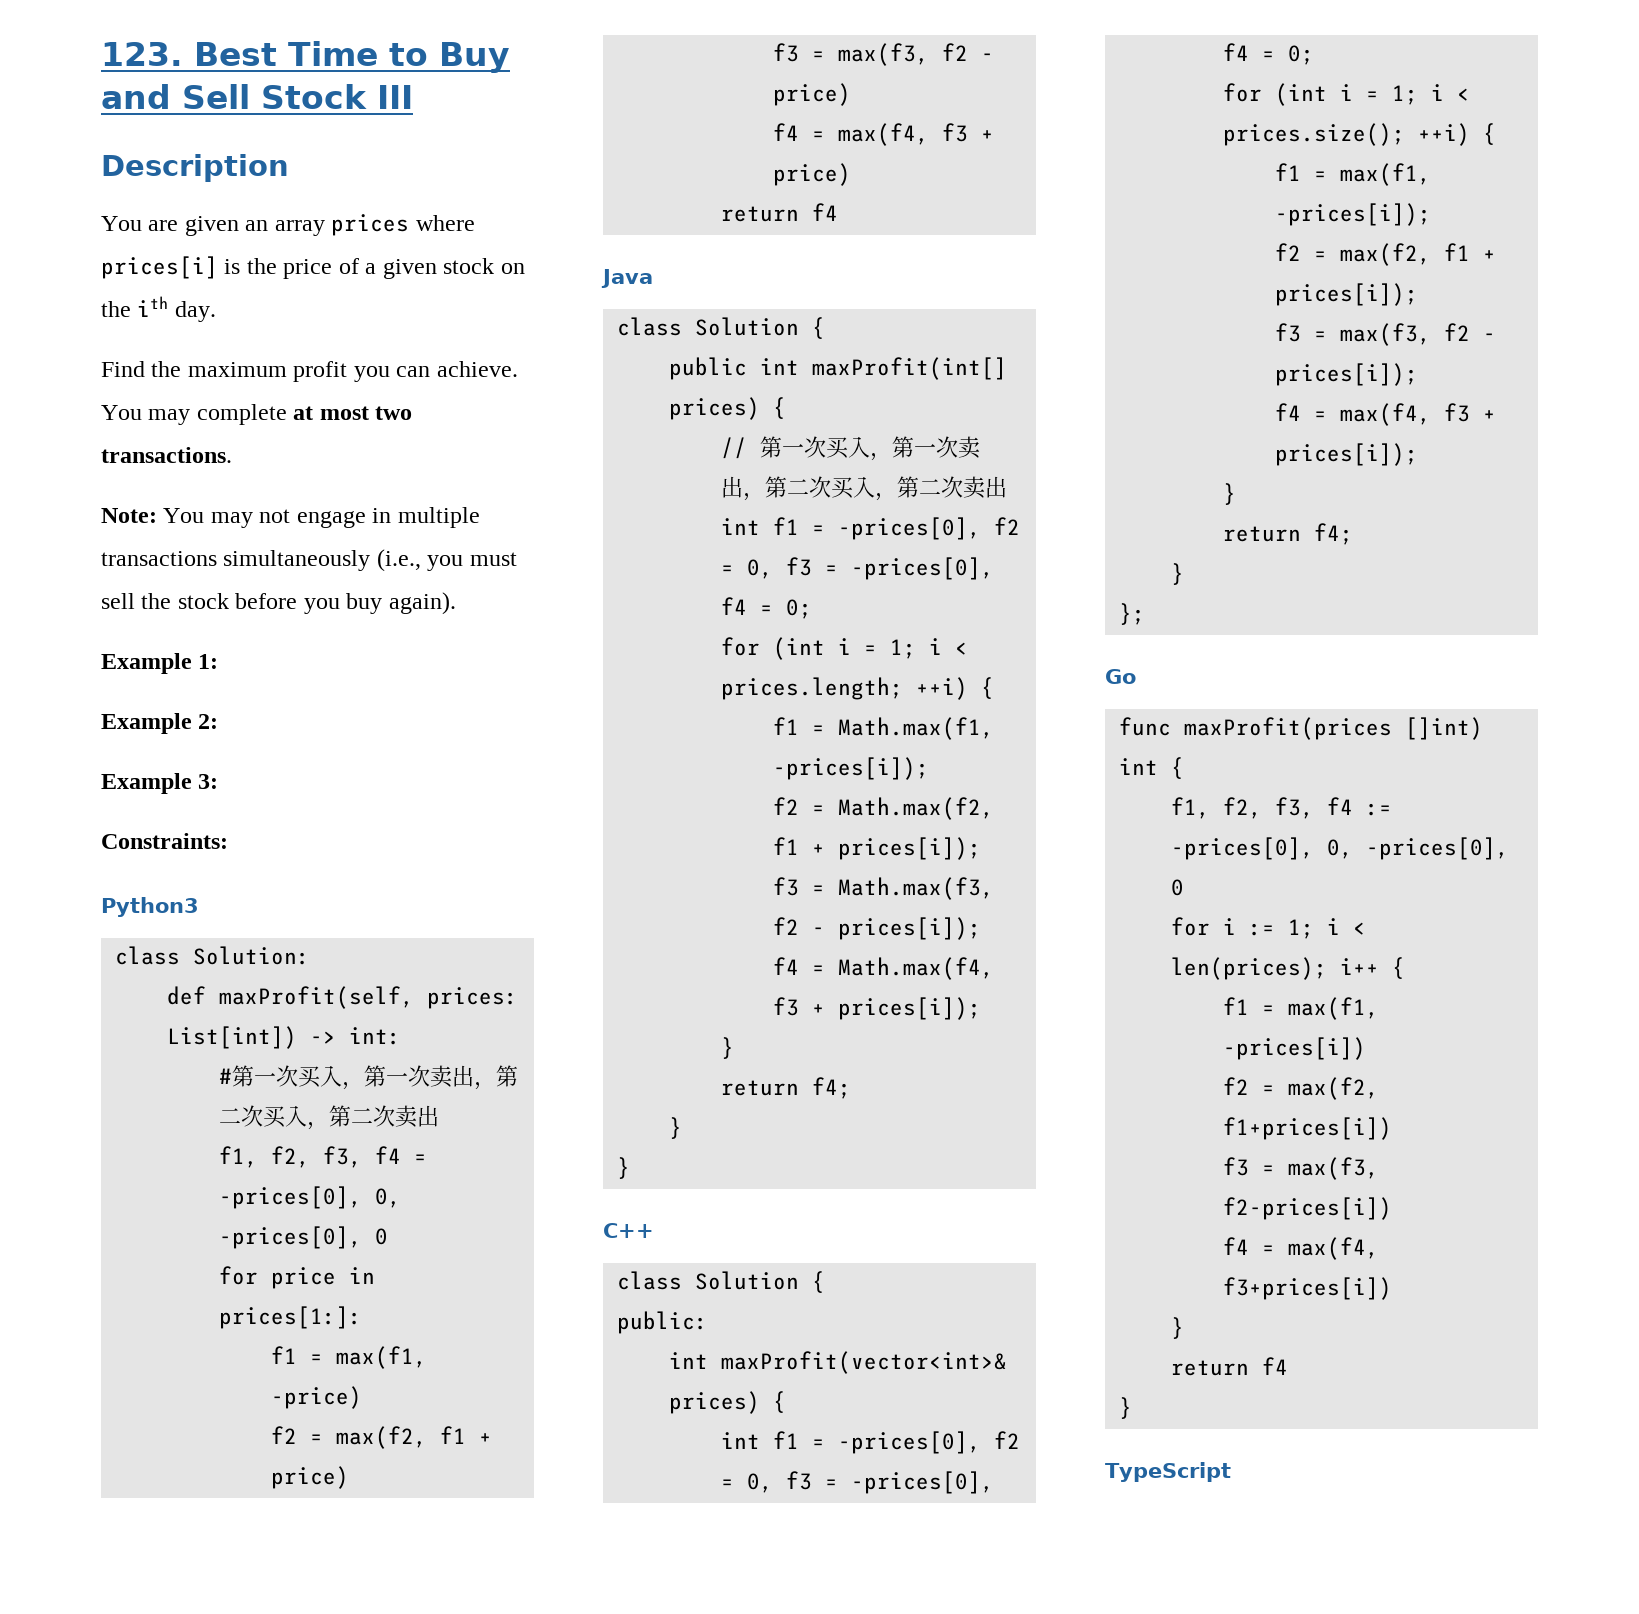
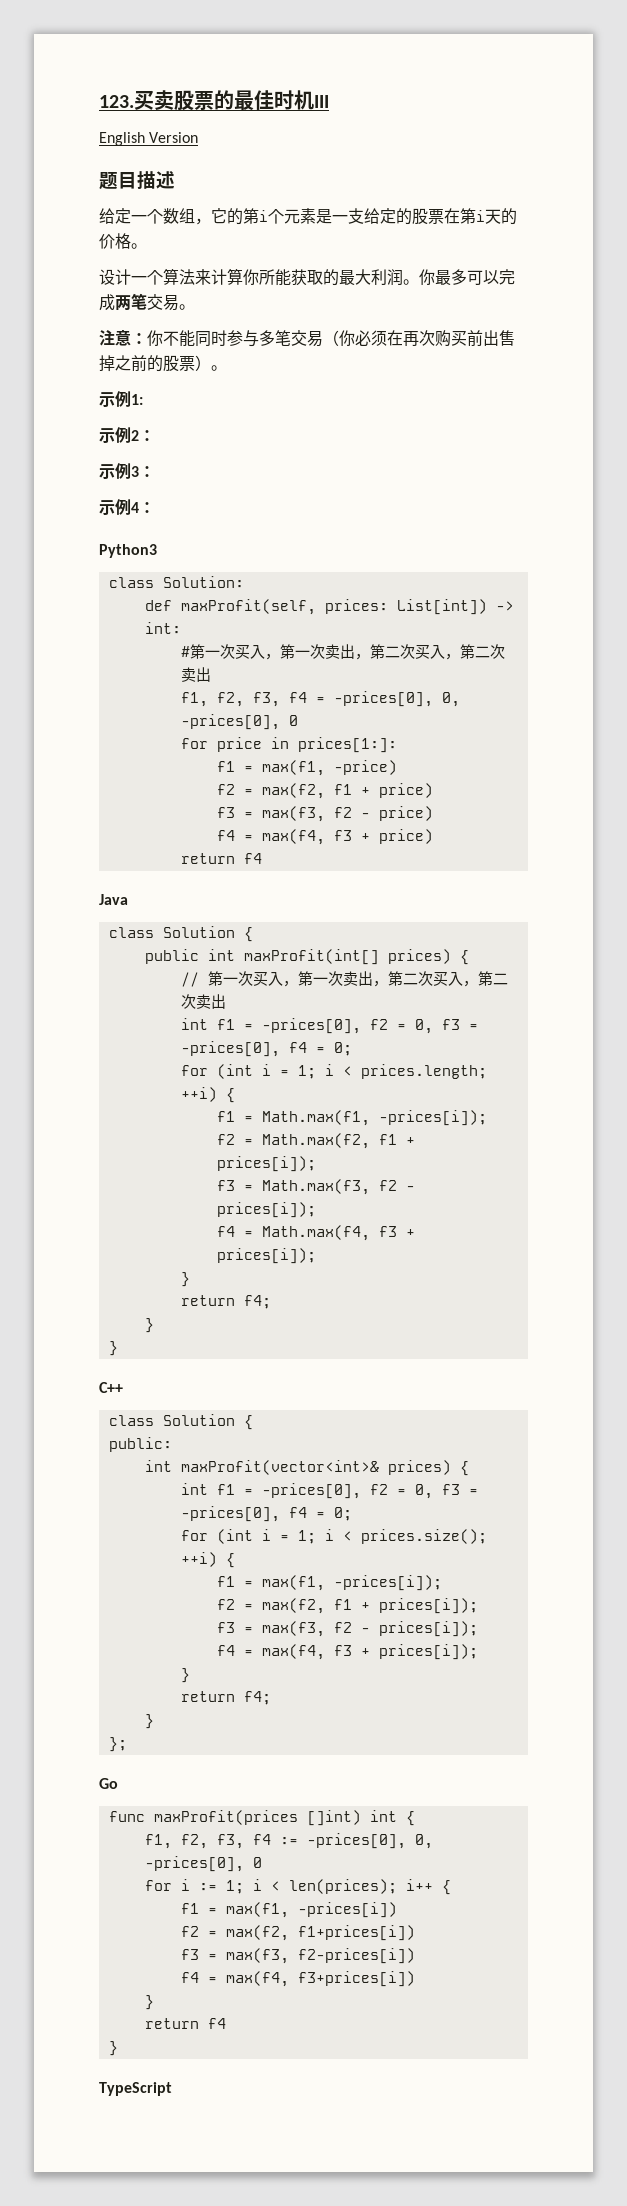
[194,41,510,73] [101,84,413,109] [101,154,289,182] [101,214,475,236] [101,256,525,279] [101,296,216,322] [101,361,518,382] [101,404,413,425] [101,447,232,463] [101,507,480,528] [101,549,517,572] [101,592,456,615] [101,653,219,674] [101,713,219,734] [101,773,219,794] [101,833,228,849] Best Time to Buy and Sell Stock III // Description // You are given an array prices where prices[i] is the price of a given stock on the ith day. // Find the maximum profit you can achieve. You may complete at most two transactions. // Note: You may not engage in multiple transactions simultaneously (i.e., you must sell the stock before you buy again). // Example 1: // Example 2: // Example 3: // Constraints: -> [134,90,329,111] [99,132,199,146] [99,171,175,190] [99,208,517,225] [99,233,147,249] [99,268,515,286] [99,293,195,311] [99,330,515,347] [99,355,227,372] [99,391,143,407] [99,427,155,443] [99,463,155,479] [99,499,155,515] 买卖股票的最佳时机III // English Version // 题目描述 // 给定一个数组，它的第i个元素是一支给定的股票在第i天的价格。 // 设计一个算法来计算你所能获取的最大利润。你最多可以完成两笔交易。 // 注意：你不能同时参与多笔交易（你必须在再次购买前出售掉之前的股票）。 // 示例1: // 示例2： // 示例3： // 示例4：

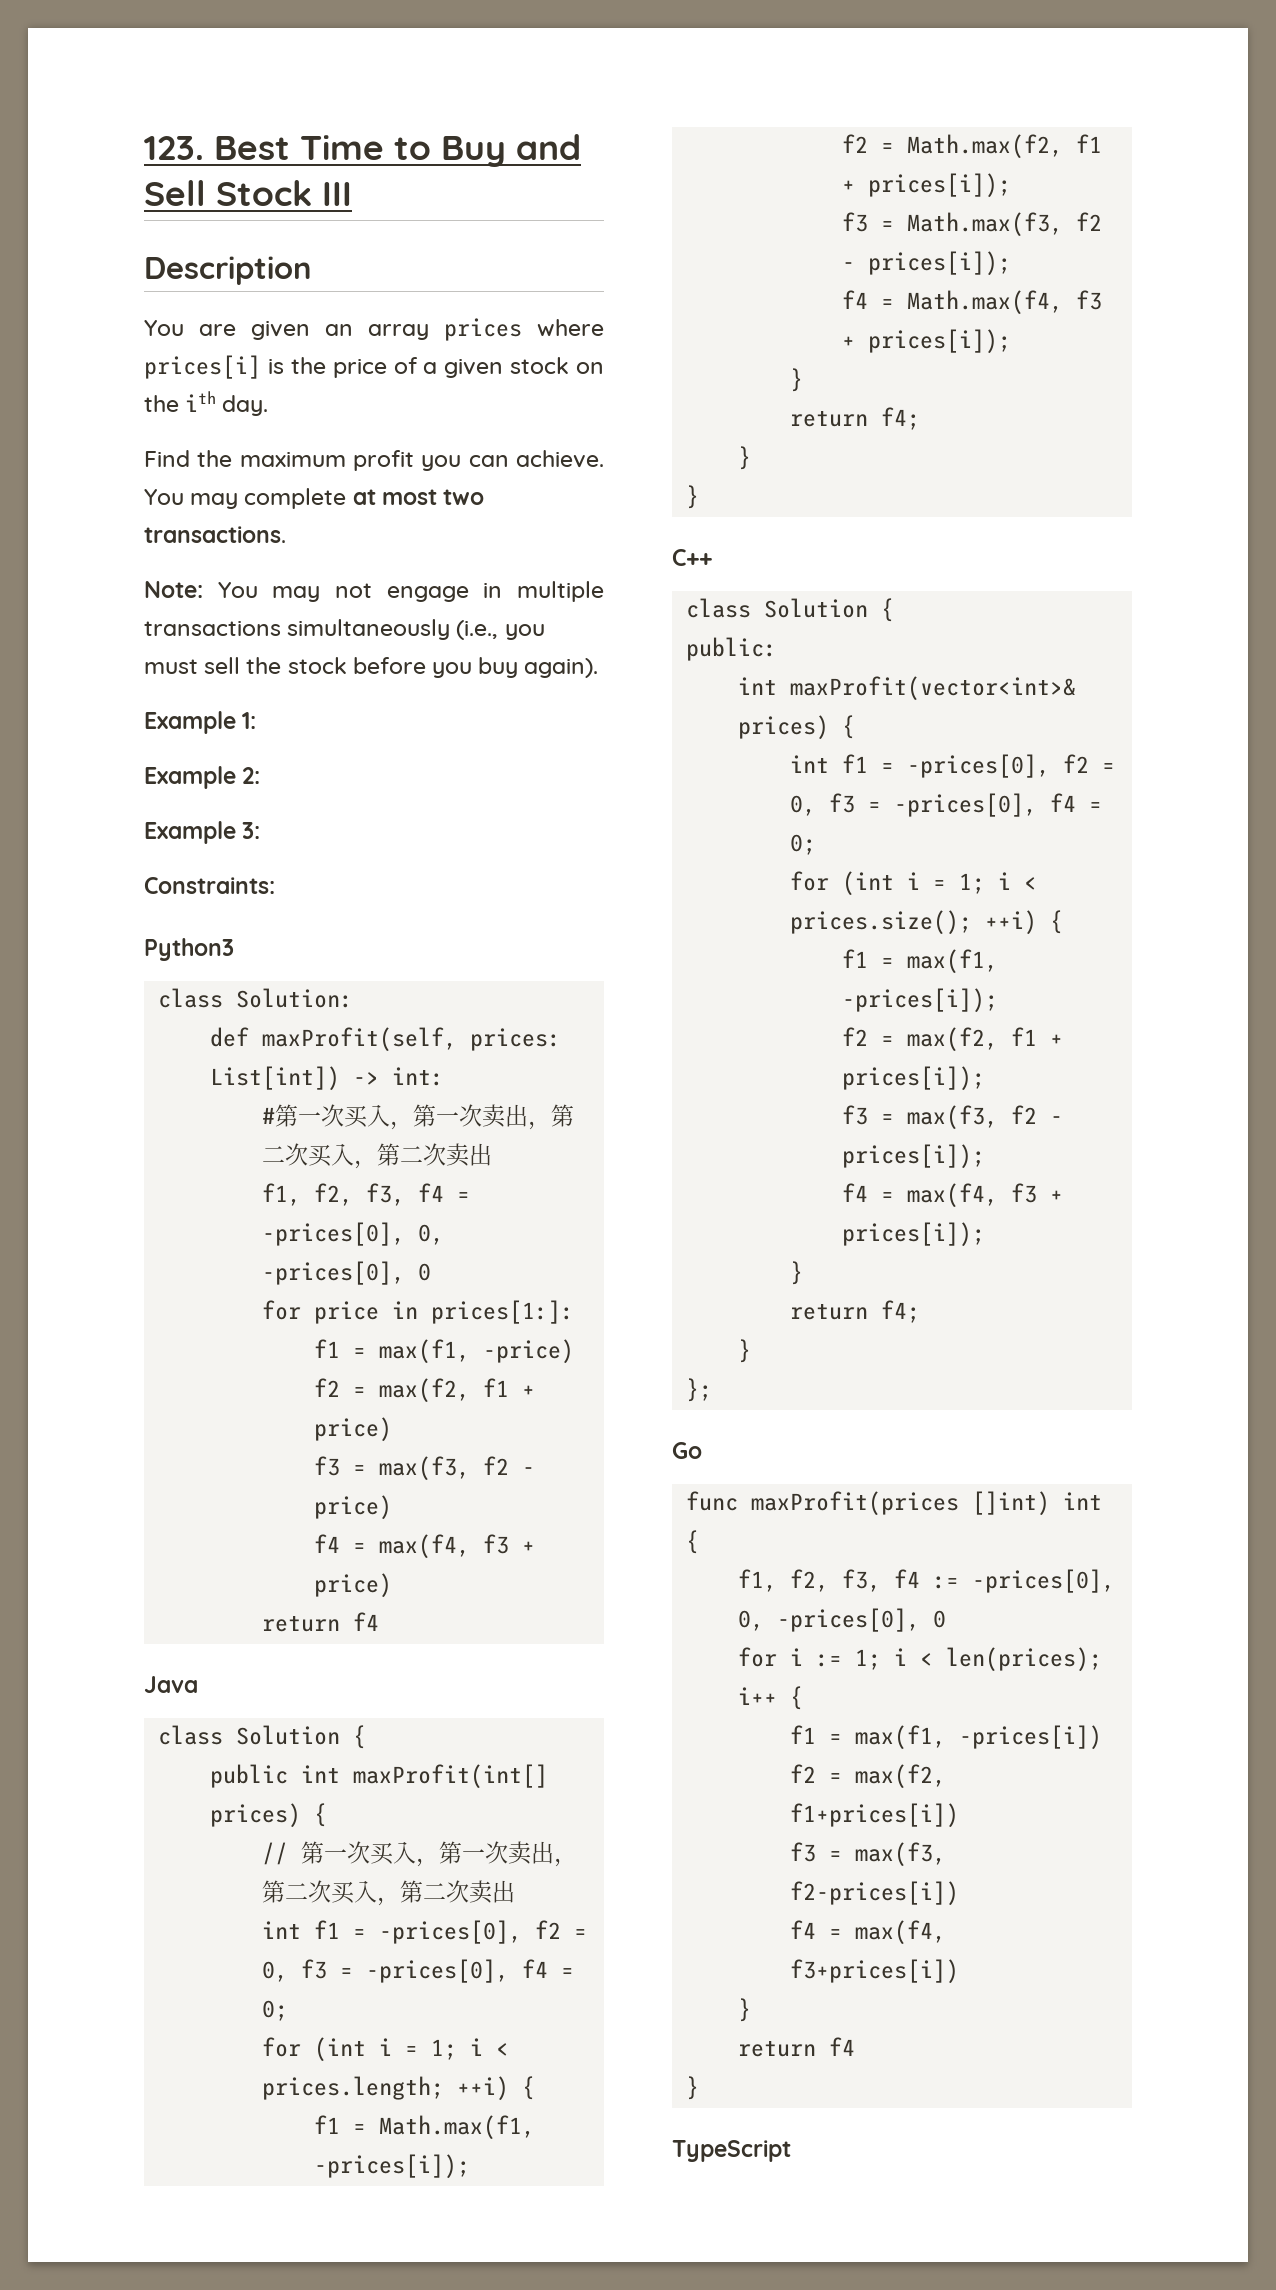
[134,90,329,111] [99,132,199,146] [99,171,175,190] [99,208,517,225] [99,233,147,249] [99,268,515,286] [99,293,195,311] [99,330,515,347] [99,355,227,372] [99,391,143,407] [99,427,155,443] [99,463,155,479] [99,499,155,515] 买卖股票的最佳时机III // English Version // 题目描述 // 给定一个数组，它的第i个元素是一支给定的股票在第i天的价格。 // 设计一个算法来计算你所能获取的最大利润。你最多可以完成两笔交易。 // 注意：你不能同时参与多笔交易（你必须在再次购买前出售掉之前的股票）。 // 示例1: // 示例2： // 示例3： // 示例4： -> [214,134,581,167] [144,180,352,206] [144,256,311,285] [144,318,604,341] [144,355,604,379] [144,391,269,416] [144,450,604,471] [144,488,485,509] [144,526,286,543] [144,581,604,602] [144,619,545,640] [144,657,599,678] [144,711,257,734] [144,766,261,789] [144,821,261,844] [144,877,275,894] Best Time to Buy and Sell Stock III // Description // You are given an array prices where prices[i] is the price of a given stock on the ith day. // Find the maximum profit you can achieve. You may complete at most two transactions. // Note: You may not engage in multiple transactions simultaneously (i.e., you must sell the stock before you buy again). // Example 1: // Example 2: // Example 3: // Constraints:

